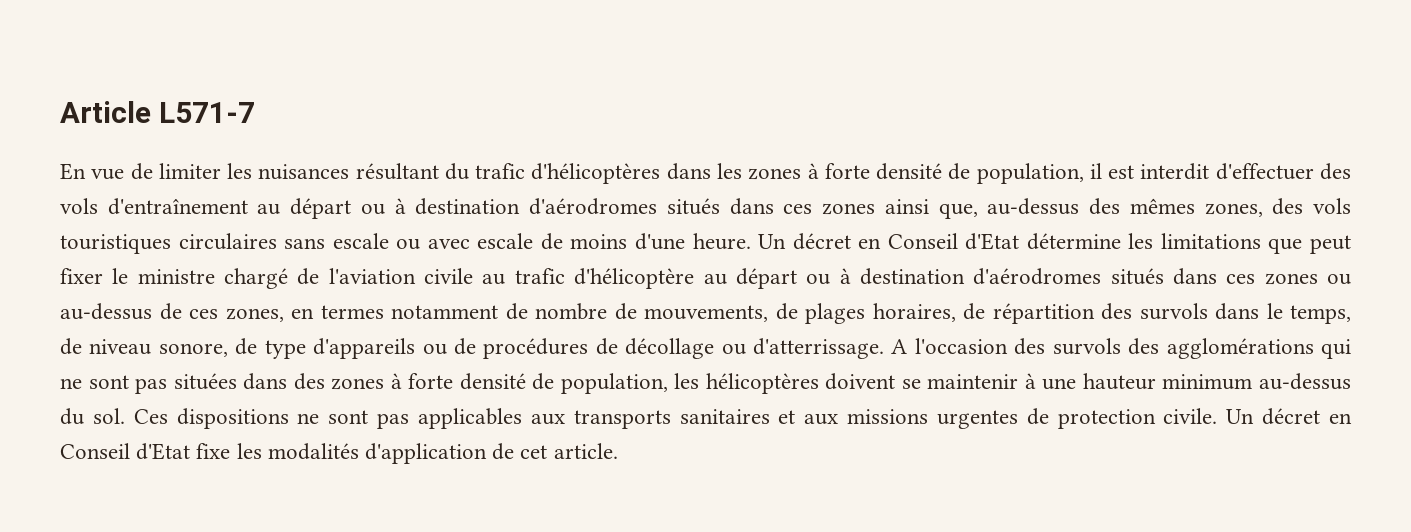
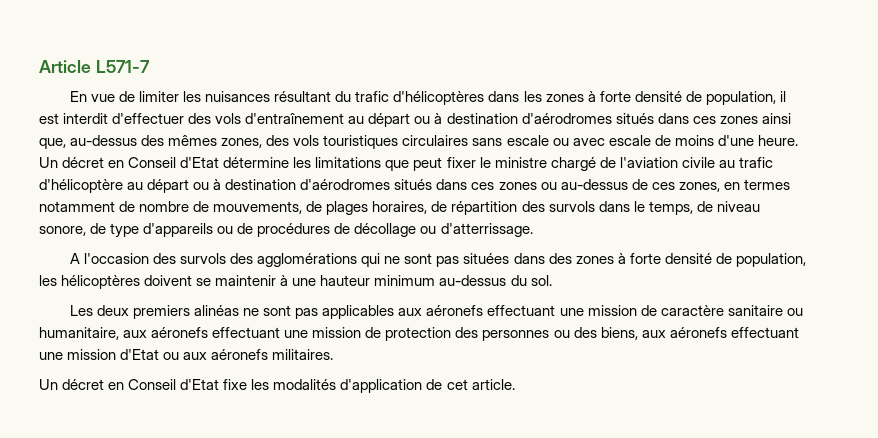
(885, 348) none -> (533, 230) //
[133,408,289,429] Ces dispositions -> [69,305,240,319] // Les deux premiers alinéas
[573,408,1218,429] transports sanitaires et aux missions urgentes de protection civile. -> [426,305,803,316] [39,327,799,341] [39,349,334,360] aéronefs effectuant une mission de caractère sanitaire ou humanitaire, aux aéronefs effectuant une mission de protection des personnes ou des biens, aux aéronefs effectuant une mission d'Etat ou aux aéronefs militaires. //

